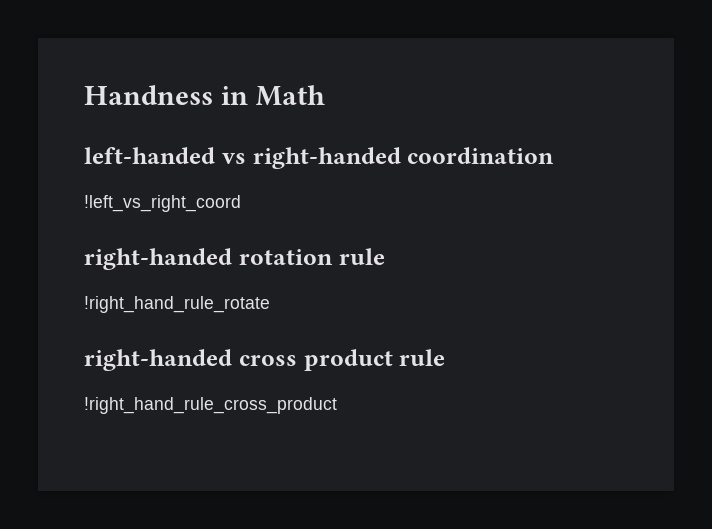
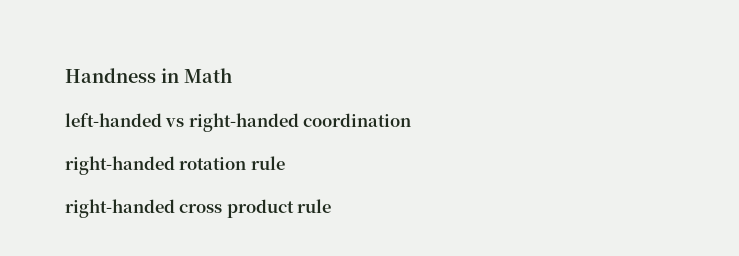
[84,195,241,212] // !left_vs_right_coord -> (412, 120) none
[84,296,270,313] // !right_hand_rule_rotate -> (285, 163) none
[84,397,337,414] // !right_hand_rule_cross_product -> (332, 206) none

